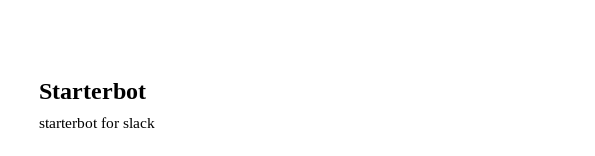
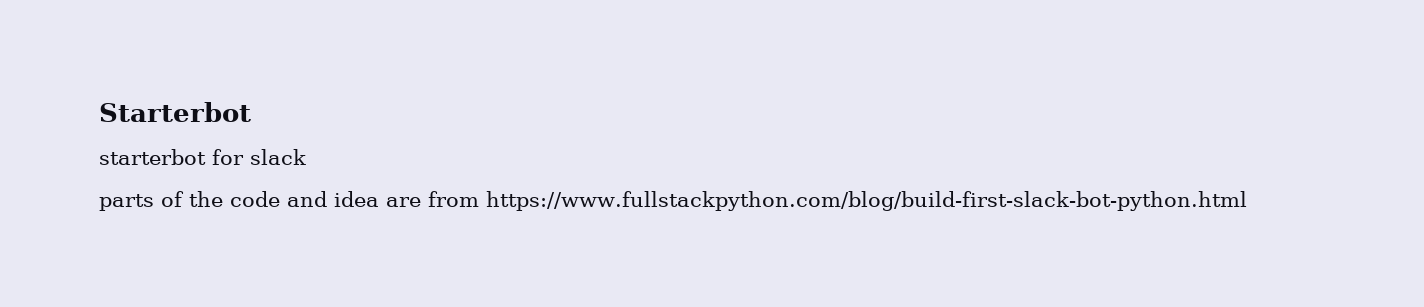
(156, 123) none -> [99,191,1247,211] // parts of the code and idea are from https://www.fullstackpython.com/blog/build-first-slack-bot-python.html

